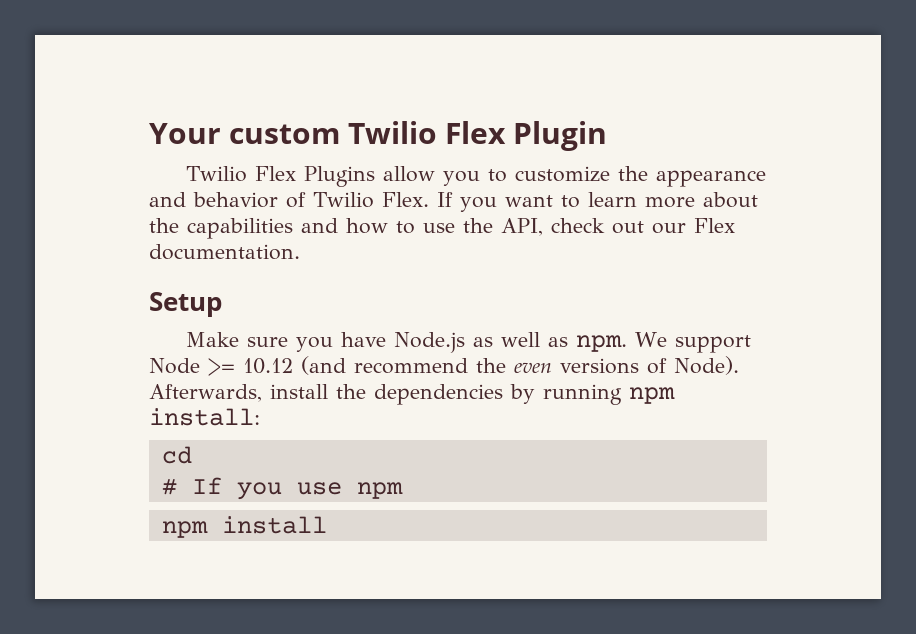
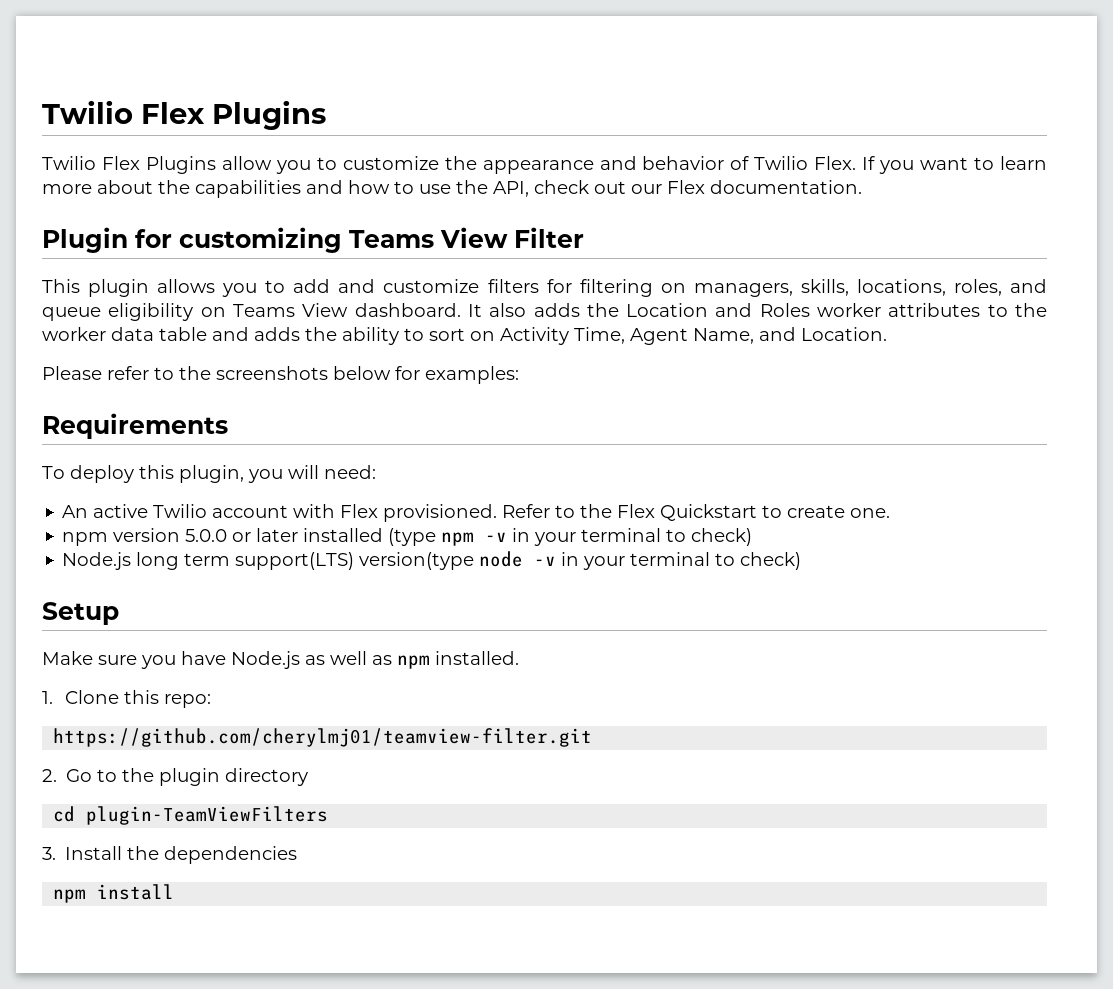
[149,121,607,151] Your custom Twilio Flex Plugin -> [42,100,326,130] Twilio Flex Plugins
(300, 252) none -> [42,227,584,253] [42,279,1047,297] [42,303,1047,321] [42,327,887,345] [42,366,519,384] [42,413,228,439] [42,465,376,483] [62,504,891,522] [62,528,753,546] [62,551,802,570] // Plugin for customizing Teams View Filter // This plugin allows you to add and customize filters for filtering on managers, skills, locations, roles, and queue eligibility on Teams View dashboard. It also adds the Location and Roles worker attributes to the worker data table and adds the ability to sort on Activity Time, Agent Name, and Location. // Please refer to the screenshots below for examples: // Requirements // To deploy this plugin, you will need: // An active Twilio account with Flex provisioned. Refer to the Flex Quickstart to create one. // npm version 5.0.0 or later installed (type npm -v in your terminal to check) // Node.js long term support(LTS) version(type node -v in your terminal to check)
[576,332,752,353] [149,356,739,376] [149,384,675,405] [149,408,260,426] [161,446,192,464] [161,477,403,500] npm. We support Node >= 10.12 (and recommend the even versions of Node). Afterwards, install the dependencies by running npm install: // cd // # If you use npm -> [397,651,519,669] [42,690,211,708] [53,728,593,747] [42,768,309,786] [53,806,329,825] [42,846,298,864] npm installed. // 1. Clone this repo: // https://github.com/cherylmj01/teamview-filter.git // 2. Go to the plugin directory // cd plugin-TeamViewFilters // 3. Install the dependencies

